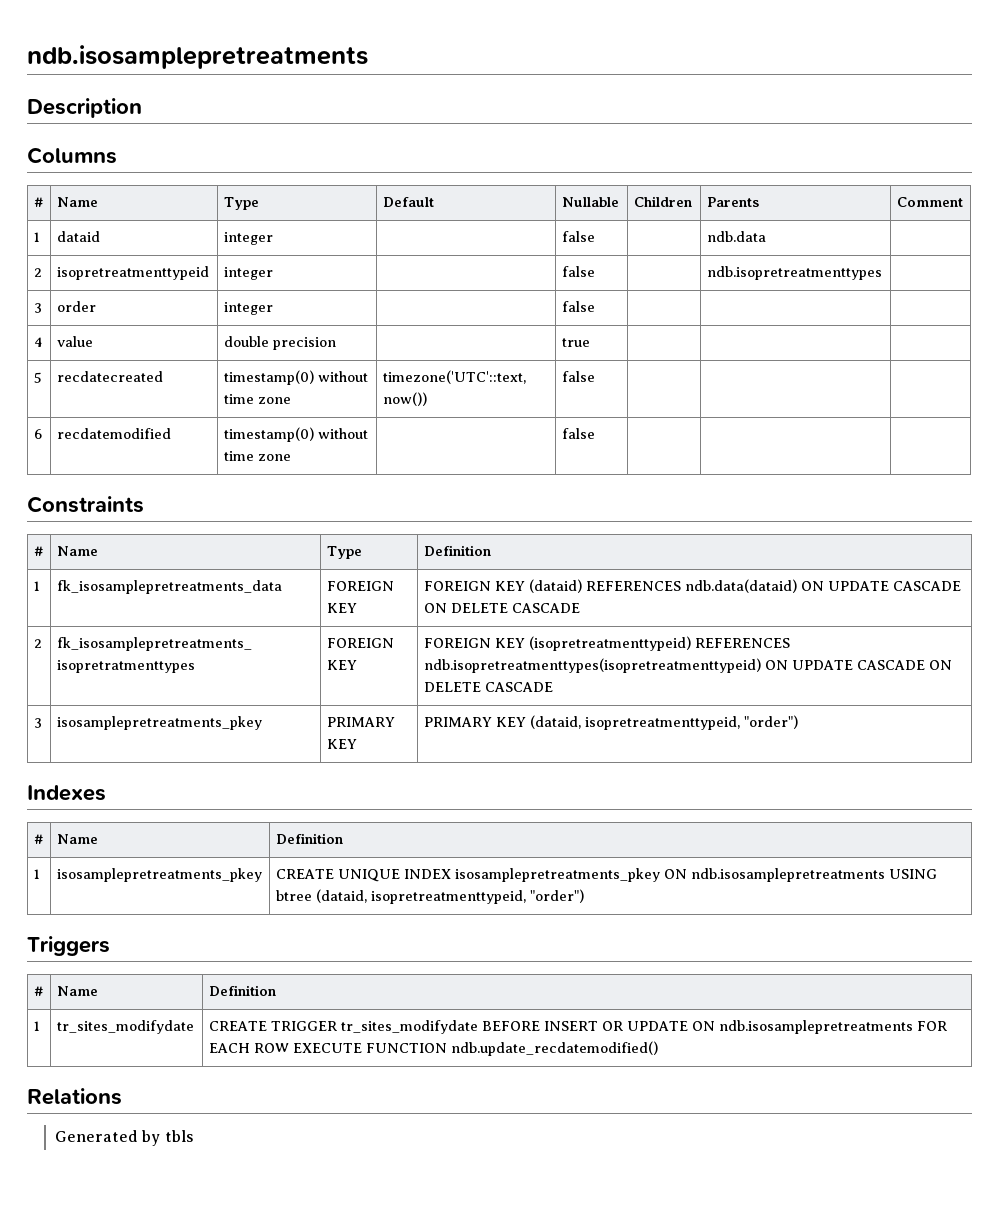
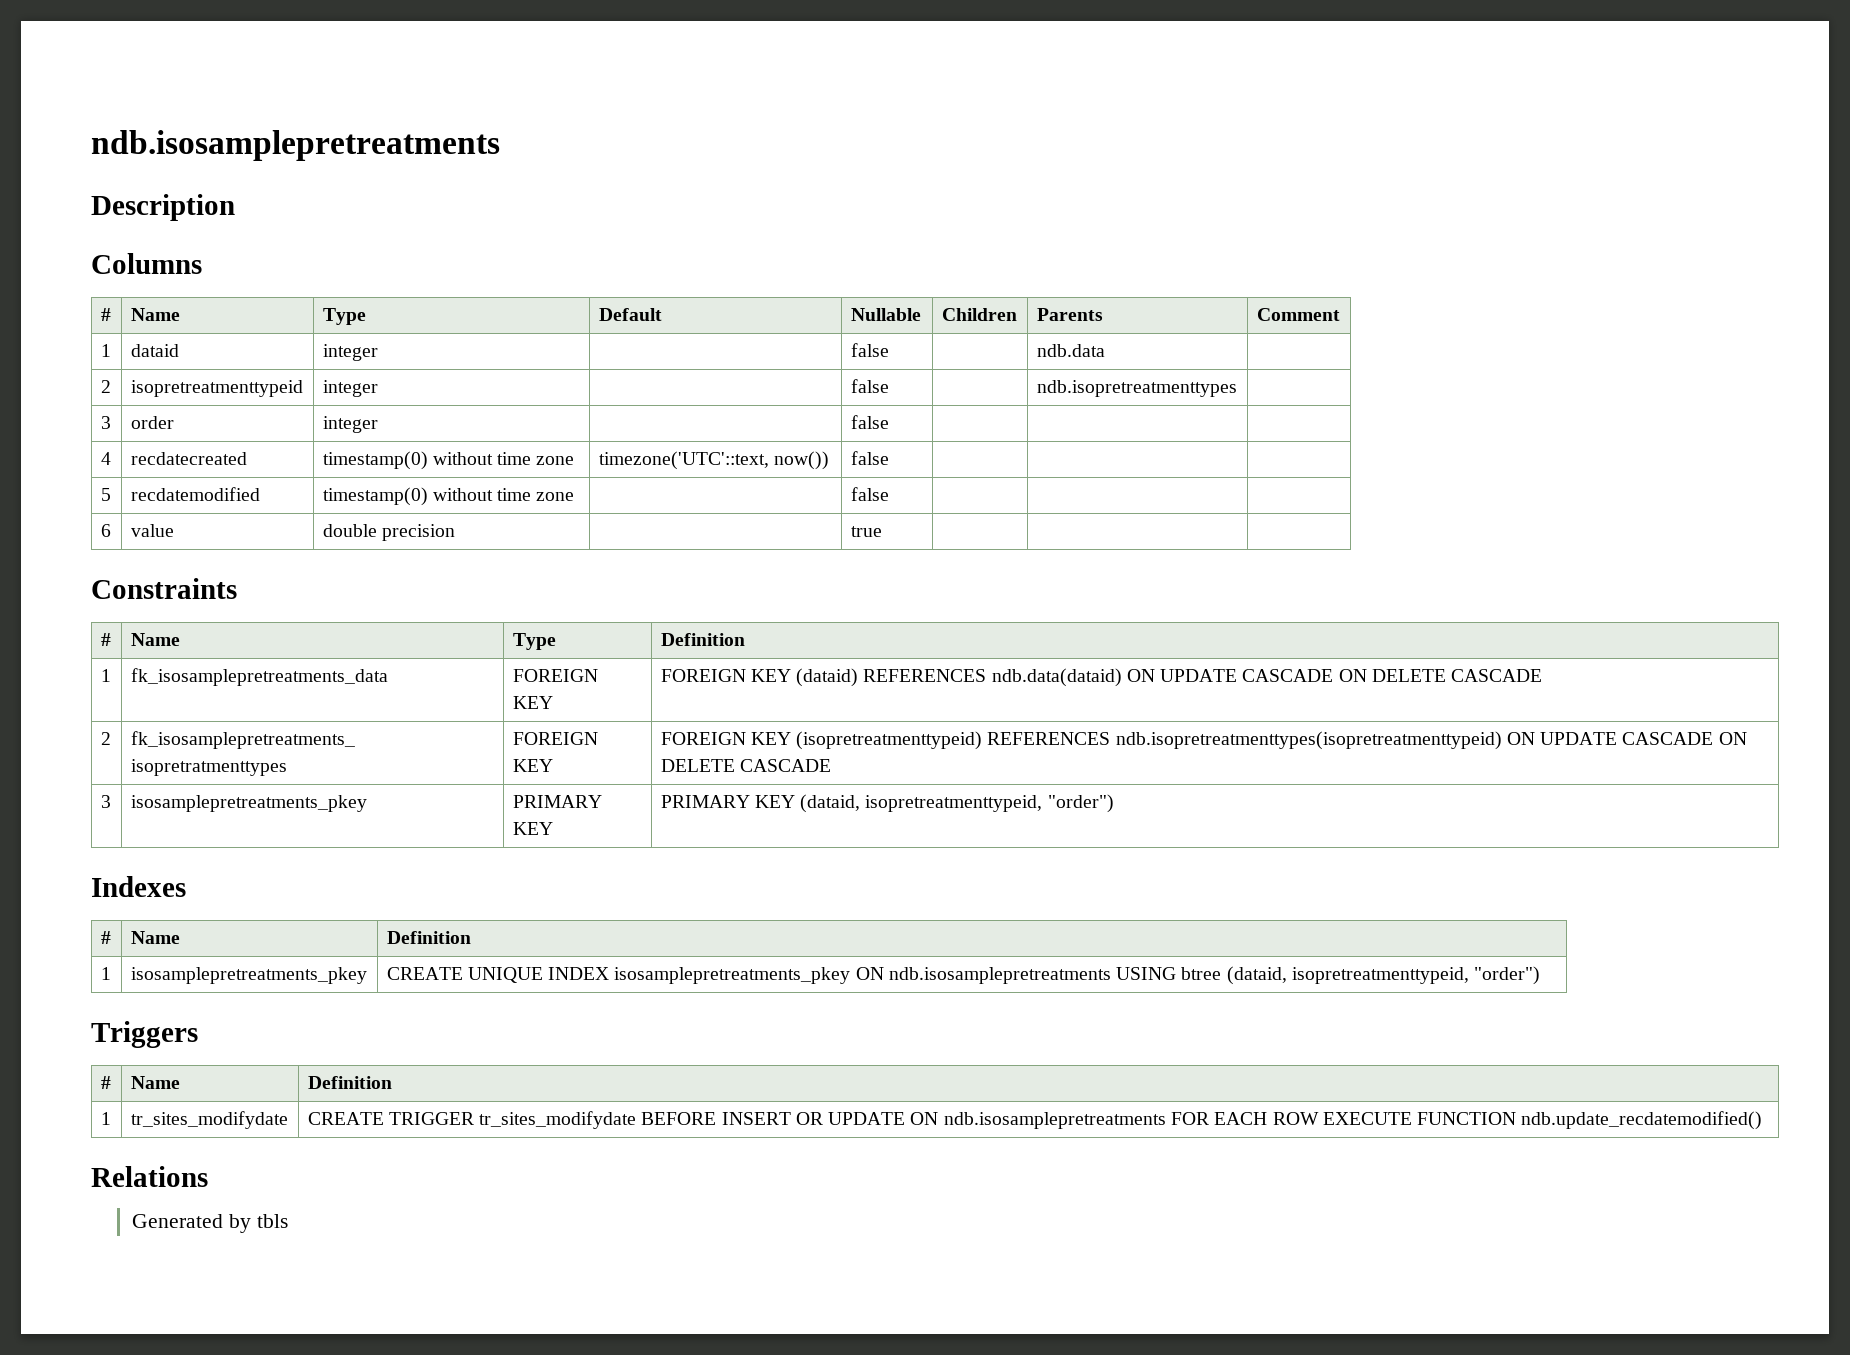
[56,336,93,347] [223,336,336,350] [561,338,590,347] [33,372,42,383] | value | double precision | | true | | | // 5 -> (111, 458) none
[33,429,42,439] 6 -> [100,488,111,501] 5
(595, 433) none -> [100,524,111,537] [130,524,174,537] [322,524,455,541] [850,526,882,537] // 6 | value | double precision | | true | | |

